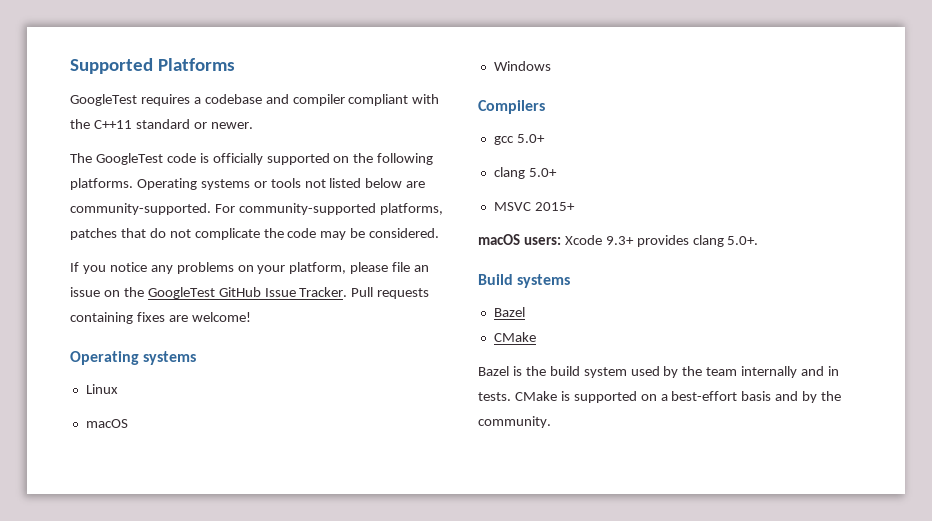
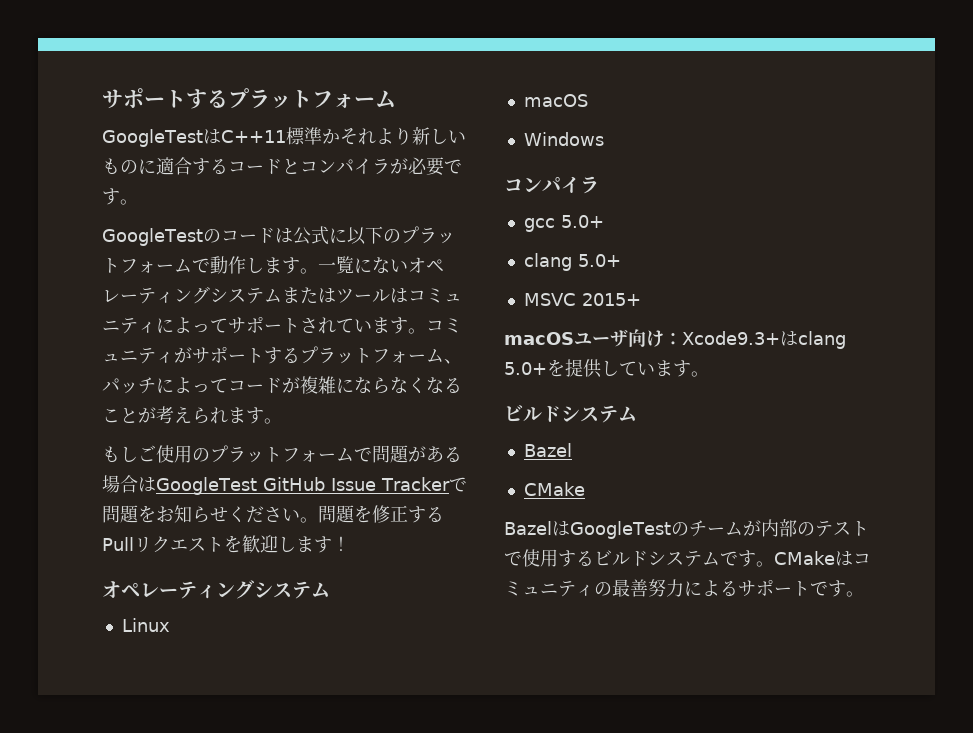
[70,58,235,74] [70,94,440,106] [70,119,253,129] [70,153,434,165] [70,178,426,190] [70,203,443,215] [70,228,440,240] [70,262,430,274] [70,287,430,299] [70,312,251,324] [70,351,197,365] Supported Platforms // GoogleTest requires a codebase and compiler compliant with the C++11 standard or newer. // The GoogleTest code is officially supported on the following platforms. Operating systems or tools not listed below are community-supported. For community-supported platforms, patches that do not complicate the code may be considered. // If you notice any problems on your platform, please file an issue on the GoogleTest GitHub Issue Tracker. Pull requests containing fixes are welcome! // Operating systems -> [102,88,396,109] [102,127,466,147] [102,157,462,176] [102,188,138,205] [102,226,455,246] [102,256,444,274] [102,286,462,304] [102,317,462,334] [102,346,462,364] [102,376,462,394] [102,406,282,424] [102,445,462,463] [102,475,467,495] [102,505,444,523] [102,535,350,553] [102,580,330,599] サポートするプラットフォーム // GoogleTestはC++11標準かそれより新しいものに適合するコードとコンパイラが必要です。 // GoogleTestのコードは公式に以下のプラットフォームで動作します。一覧にないオペレーティングシステムまたはツールはコミュニティによってサポートされています。コミュニティがサポートするプラットフォーム、パッチによってコードが複雑にならなくなることが考えられます。 // もしご使用のプラットフォームで問題がある場合はGoogleTest GitHub Issue Trackerで問題をお知らせください。問題を修正するPullリクエストを歓迎します！ // オペレーティングシステム
[478,100,545,114] Compilers -> [504,176,599,194] コンパイラ
[523,235,759,247] [478,274,571,288] [493,307,525,317] [493,332,536,342] [478,366,840,378] [478,391,842,403] [478,416,551,428] users: Xcode 9.3+ provides clang 5.0+. // Build systems // Bazel // CMake // Bazel is the build system used by the team internally and in tests. CMake is supported on a best-effort basis and by the community. -> [574,329,846,349] [504,359,709,378] [504,405,637,423] [523,443,572,457] [523,482,585,496] [504,519,869,539] [504,549,871,567] [504,579,864,597] ユーザ向け：Xcode9.3+はclang 5.0+を提供しています。 // ビルドシステム // Bazel // CMake // BazelはGoogleTestのチームが内部のテストで使用するビルドシステムです。CMakeはコミュニティの最善努力によるサポートです。

